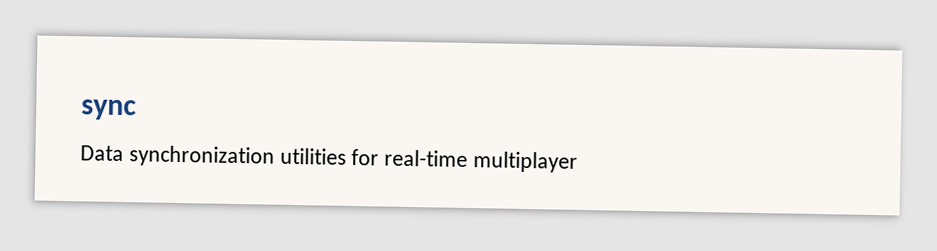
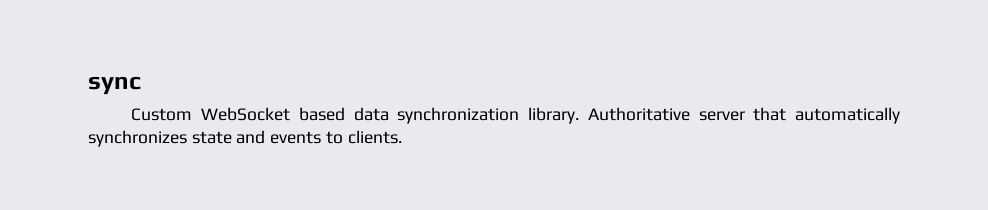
[80,145,579,173] Data synchronization utilities for real-time multiplayer -> [131,107,900,124] [88,130,402,147] Custom WebSocket based data synchronization library. Authoritative server that automatically synchronizes state and events to clients.

